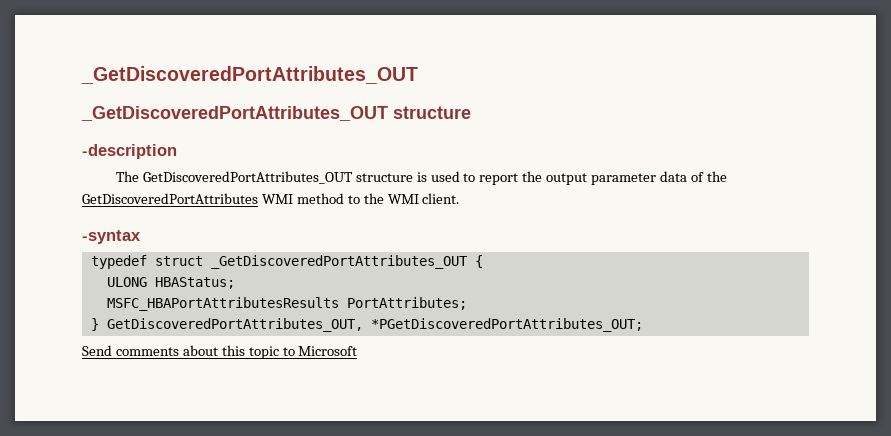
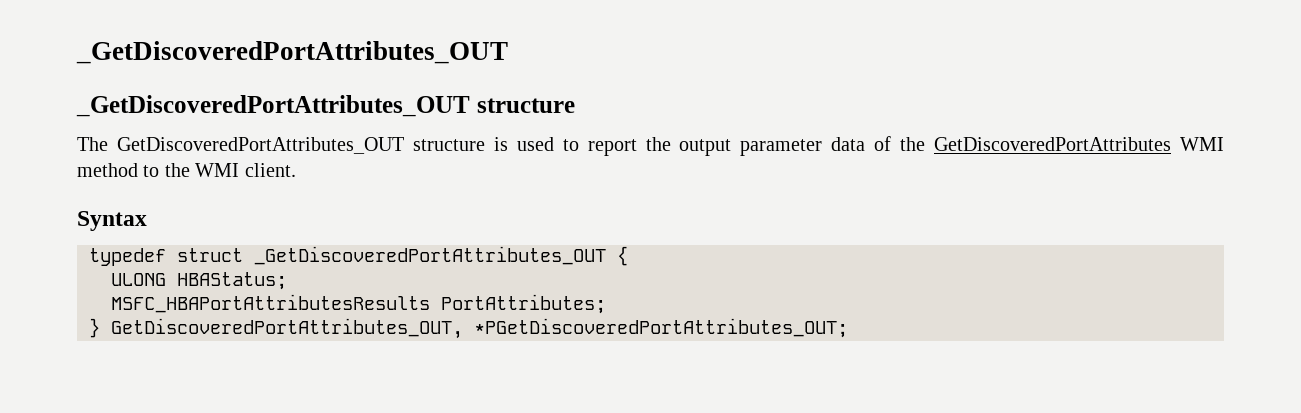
[82,144,177,159] // -description -> (575, 105) none
[82,230,141,244] -syntax -> [77,211,147,231] Syntax
[82,345,358,359] // Send comments about this topic to Microsoft -> (848, 328) none

